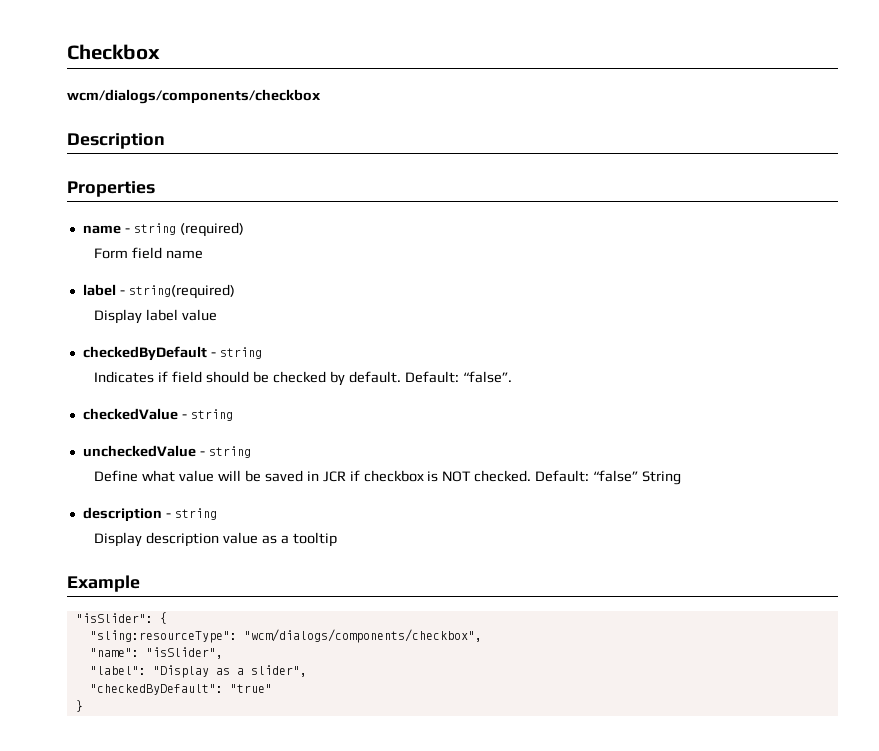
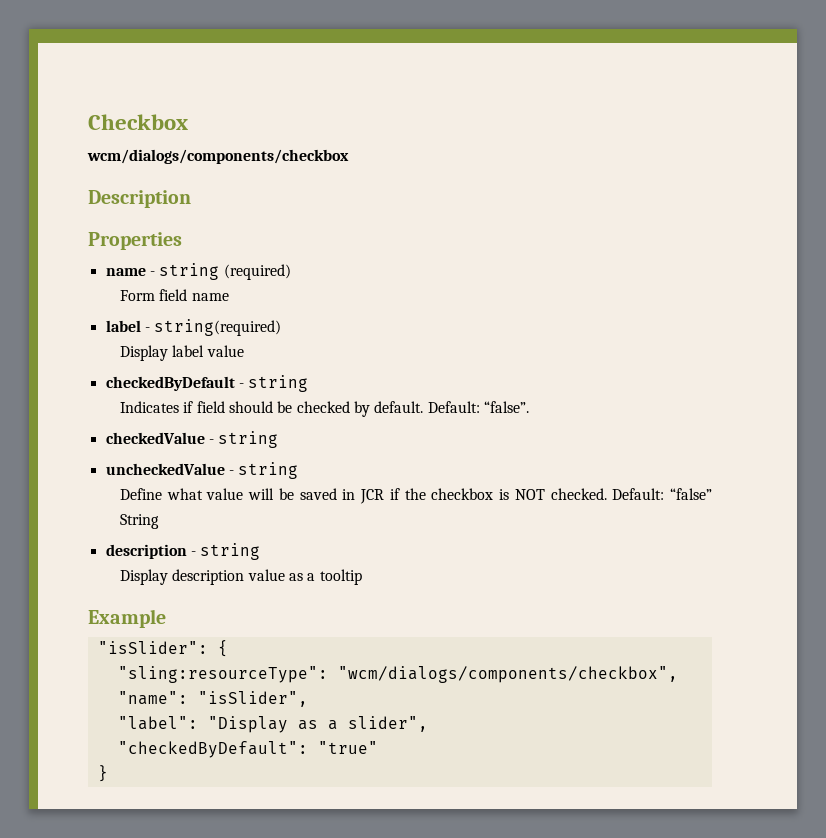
(360, 475) none -> [404,488,426,500] the

